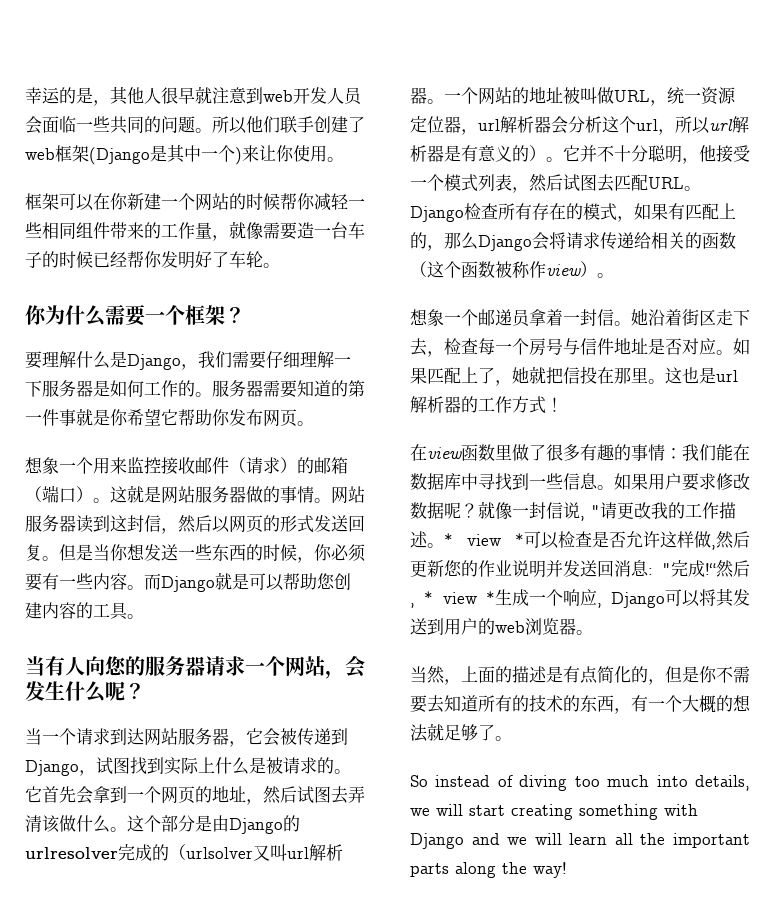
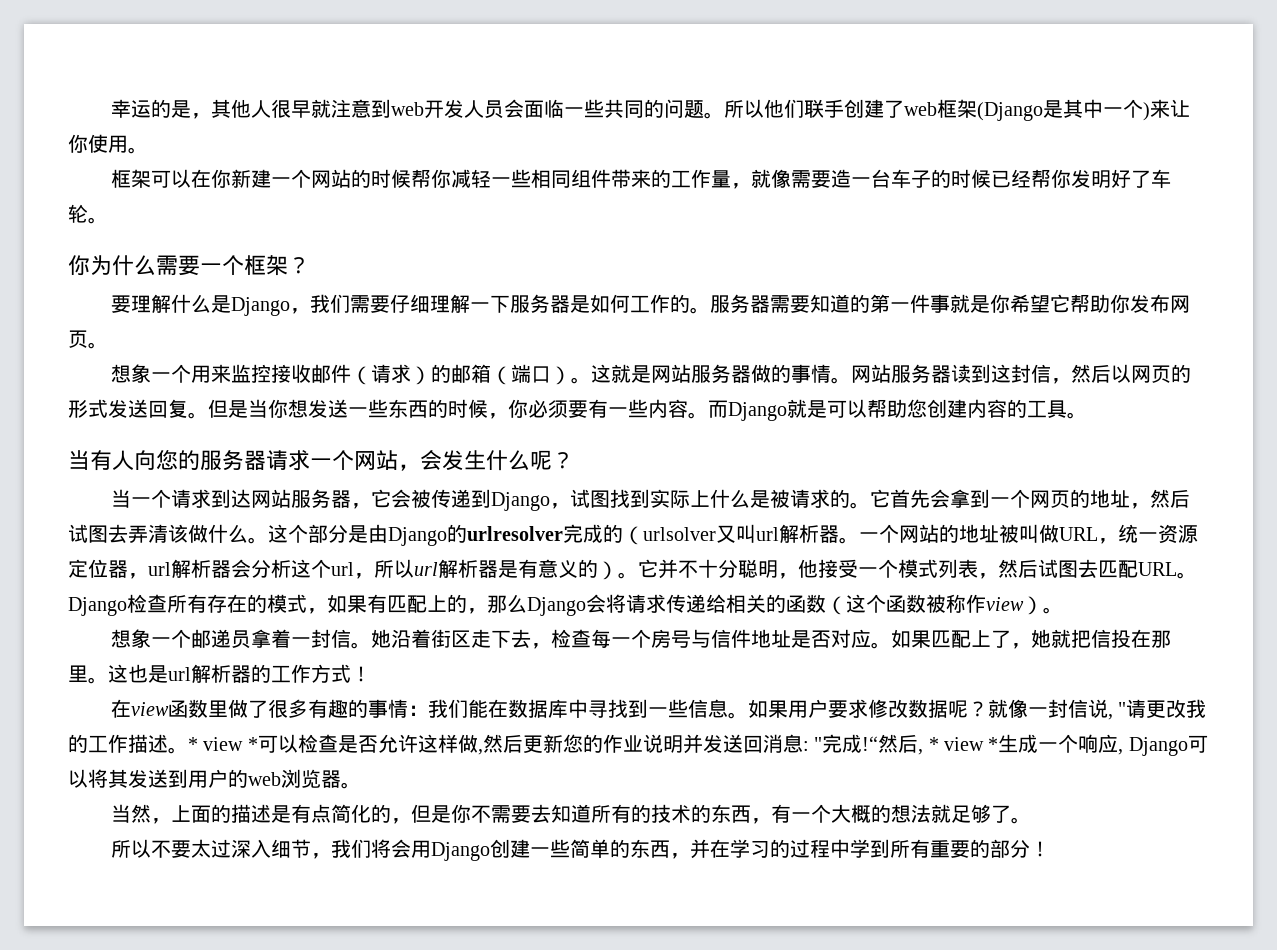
[410,775,750,791] [410,804,698,820] [410,833,750,849] [410,862,567,878] So instead of diving too much into details, we will start creating something with Django and we will learn all the important parts along the way! -> [110,839,1050,861] 所以不要太过深入细节，我们将会用Django创建一些简单的东西，并在学习的过程中学到所有重要的部分！

